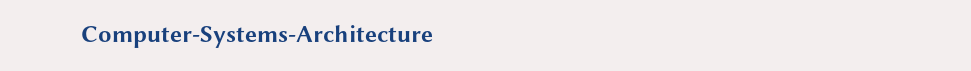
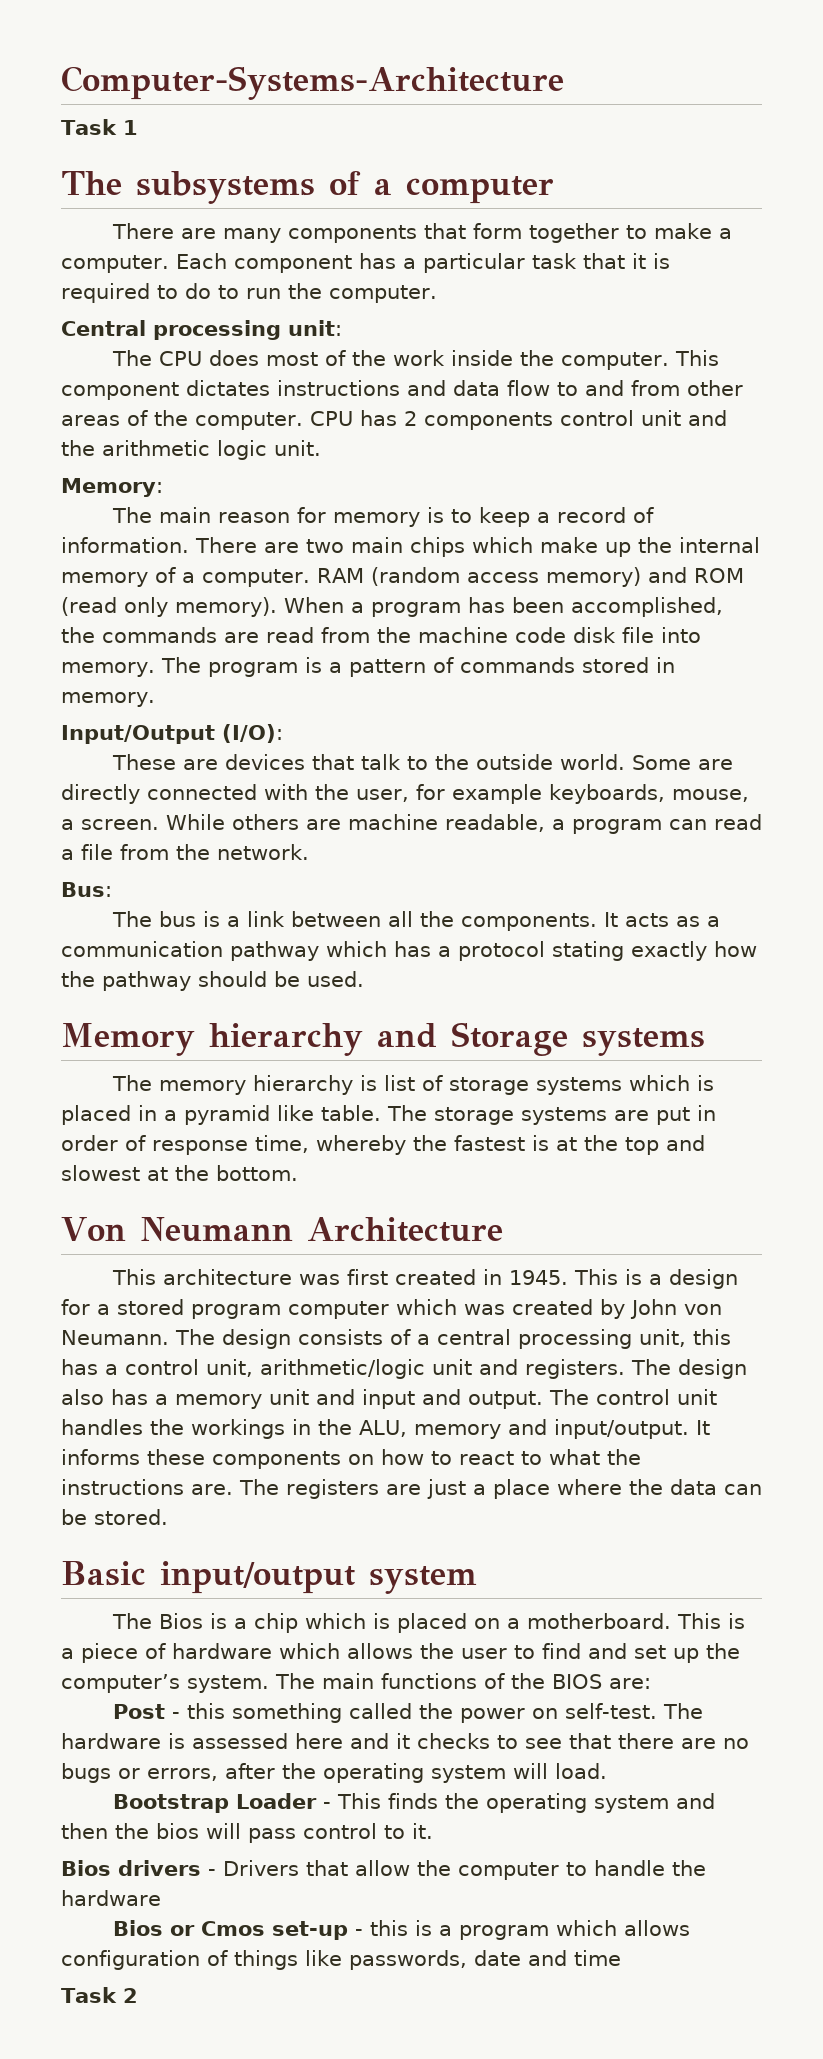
(433, 36) none -> [61,119,138,135] [61,171,554,204] [111,223,732,243] [61,253,670,273] [61,283,437,303] [61,320,342,340] [111,350,719,370] [61,380,743,400] [61,410,727,430] [61,440,321,460] [61,478,163,497] [111,507,654,527] [61,537,760,557] [61,567,744,587] [61,597,723,617] [61,627,701,643] [61,657,675,677] [61,692,155,707] [61,724,283,744] [111,754,733,770] [61,784,749,804] [61,814,762,834] [61,844,309,860] [61,882,112,897] [111,911,720,931] [61,941,757,961] [61,971,364,991] [61,1022,705,1056] [111,1075,714,1095] [61,1105,716,1125] [61,1135,705,1155] [61,1165,298,1181] [61,1217,503,1242] [111,1269,738,1289] [61,1299,722,1319] [61,1329,731,1349] [61,1359,747,1379] [61,1389,717,1409] [61,1419,710,1439] [61,1449,641,1469] [61,1479,762,1499] [61,1509,168,1525] [61,1561,477,1594] [111,1613,745,1633] [61,1643,740,1663] [61,1673,651,1693] [112,1703,703,1723] [61,1733,749,1749] [61,1763,607,1783] [112,1793,715,1813] [61,1823,433,1843] [61,1860,706,1880] [61,1890,161,1906] [112,1920,690,1940] [61,1950,621,1970] [61,1987,138,2003] // Task 1 // The subsystems of a computer // There are many components that form together to make a computer. Each component has a particular task that it is required to do to run the computer. // Central processing unit: // The CPU does most of the work inside the computer. This component dictates instructions and data flow to and from other areas of the computer. CPU has 2 components control unit and the arithmetic logic unit. // Memory: // The main reason for memory is to keep a record of information. There are two main chips which make up the internal memory of a computer. RAM (random access memory) and ROM (read only memory). When a program has been accomplished, the commands are read from the machine code disk file into memory. The program is a pattern of commands stored in memory. // Input/Output (I/O): // These are devices that talk to the outside world. Some are directly connected with the user, for example keyboards, mouse, a screen. While others are machine readable, a program can read a file from the network. // Bus: // The bus is a link between all the components. It acts as a communication pathway which has a protocol stating exactly how the pathway should be used. // Memory hierarchy and Storage systems // The memory hierarchy is list of storage systems which is placed in a pyramid like table. The storage systems are put in order of response time, whereby the fastest is at the top and slowest at the bottom. // Von Neumann Architecture // This architecture was first created in 1945. This is a design for a stored program computer which was created by John von Neumann. The design consists of a central processing unit, this has a control unit, arithmetic/logic unit and registers. The design also has a memory unit and input and output. The control unit handles the workings in the ALU, memory and input/output. It informs these components on how to react to what the instructions are. The registers are just a place where the data can be stored. // Basic input/output system // The Bios is a chip which is placed on a motherboard. This is a piece of hardware which allows the user to find and set up the computer’s system. The main functions of the BIOS are: // Post - this something called the power on self-test. The hardware is assessed here and it checks to see that there are no bugs or errors, after the operating system will load. // Bootstrap Loader - This finds the operating system and then the bios will pass control to it. // Bios drivers - Drivers that allow the computer to handle the hardware // Bios or Cmos set-up - this is a program which allows configuration of things like passwords, date and time // Task 2

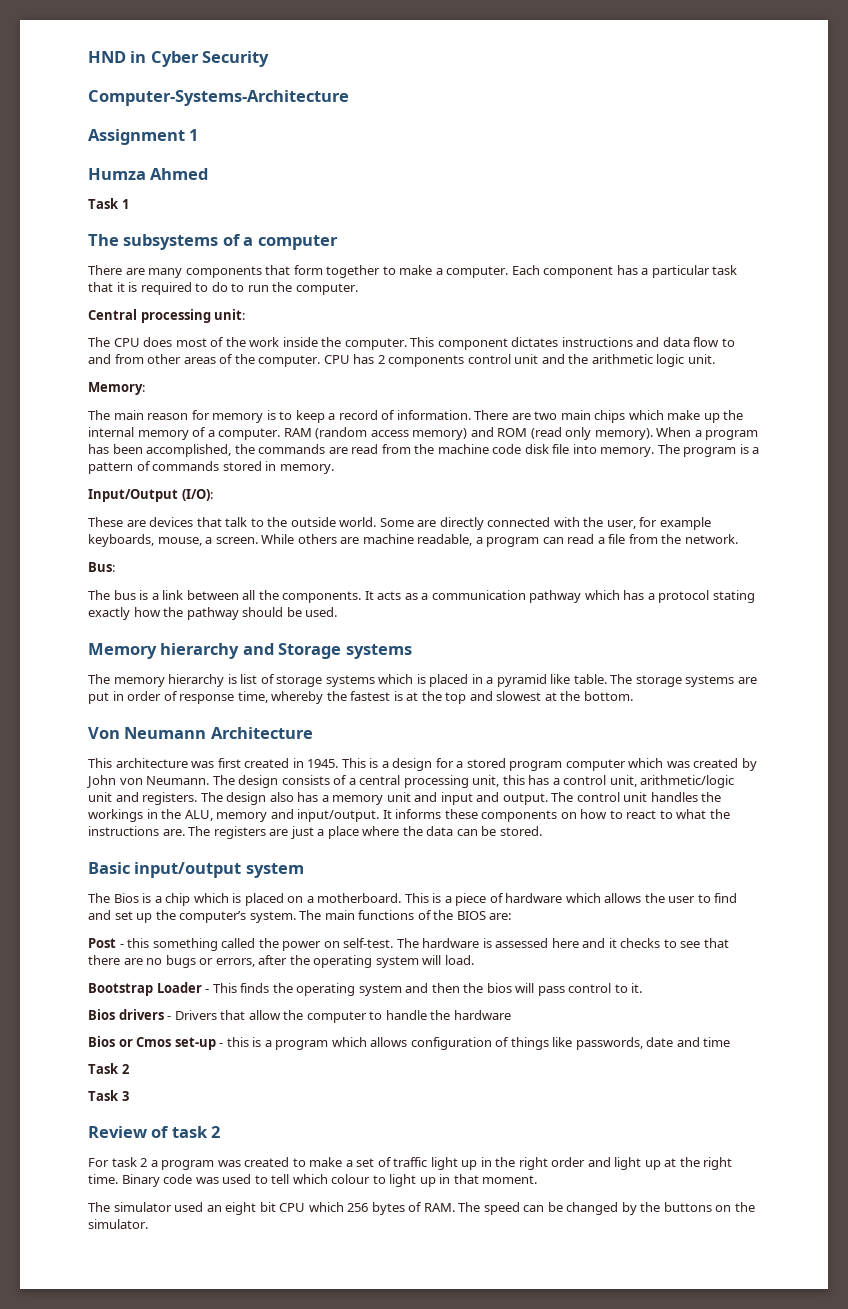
[61,66,564,100] Computer-Systems-Architecture -> [88,51,270,67] [88,90,349,106] [88,129,199,145] [88,168,209,180] HND in Cyber Security // Computer-Systems-Architecture // Assignment 1 // Humza Ahmed
(138, 1995) none -> [88,1090,129,1101] [88,1126,221,1138] [88,1157,733,1170] [88,1174,538,1187] [88,1202,755,1215] [88,1219,148,1229] // Task 3 // Review of task 2 // For task 2 a program was created to make a set of traffic light up in the right order and light up at the right time. Binary code was used to tell which colour to light up in that moment. // The simulator used an eight bit CPU which 256 bytes of RAM. The speed can be changed by the buttons on the simulator.

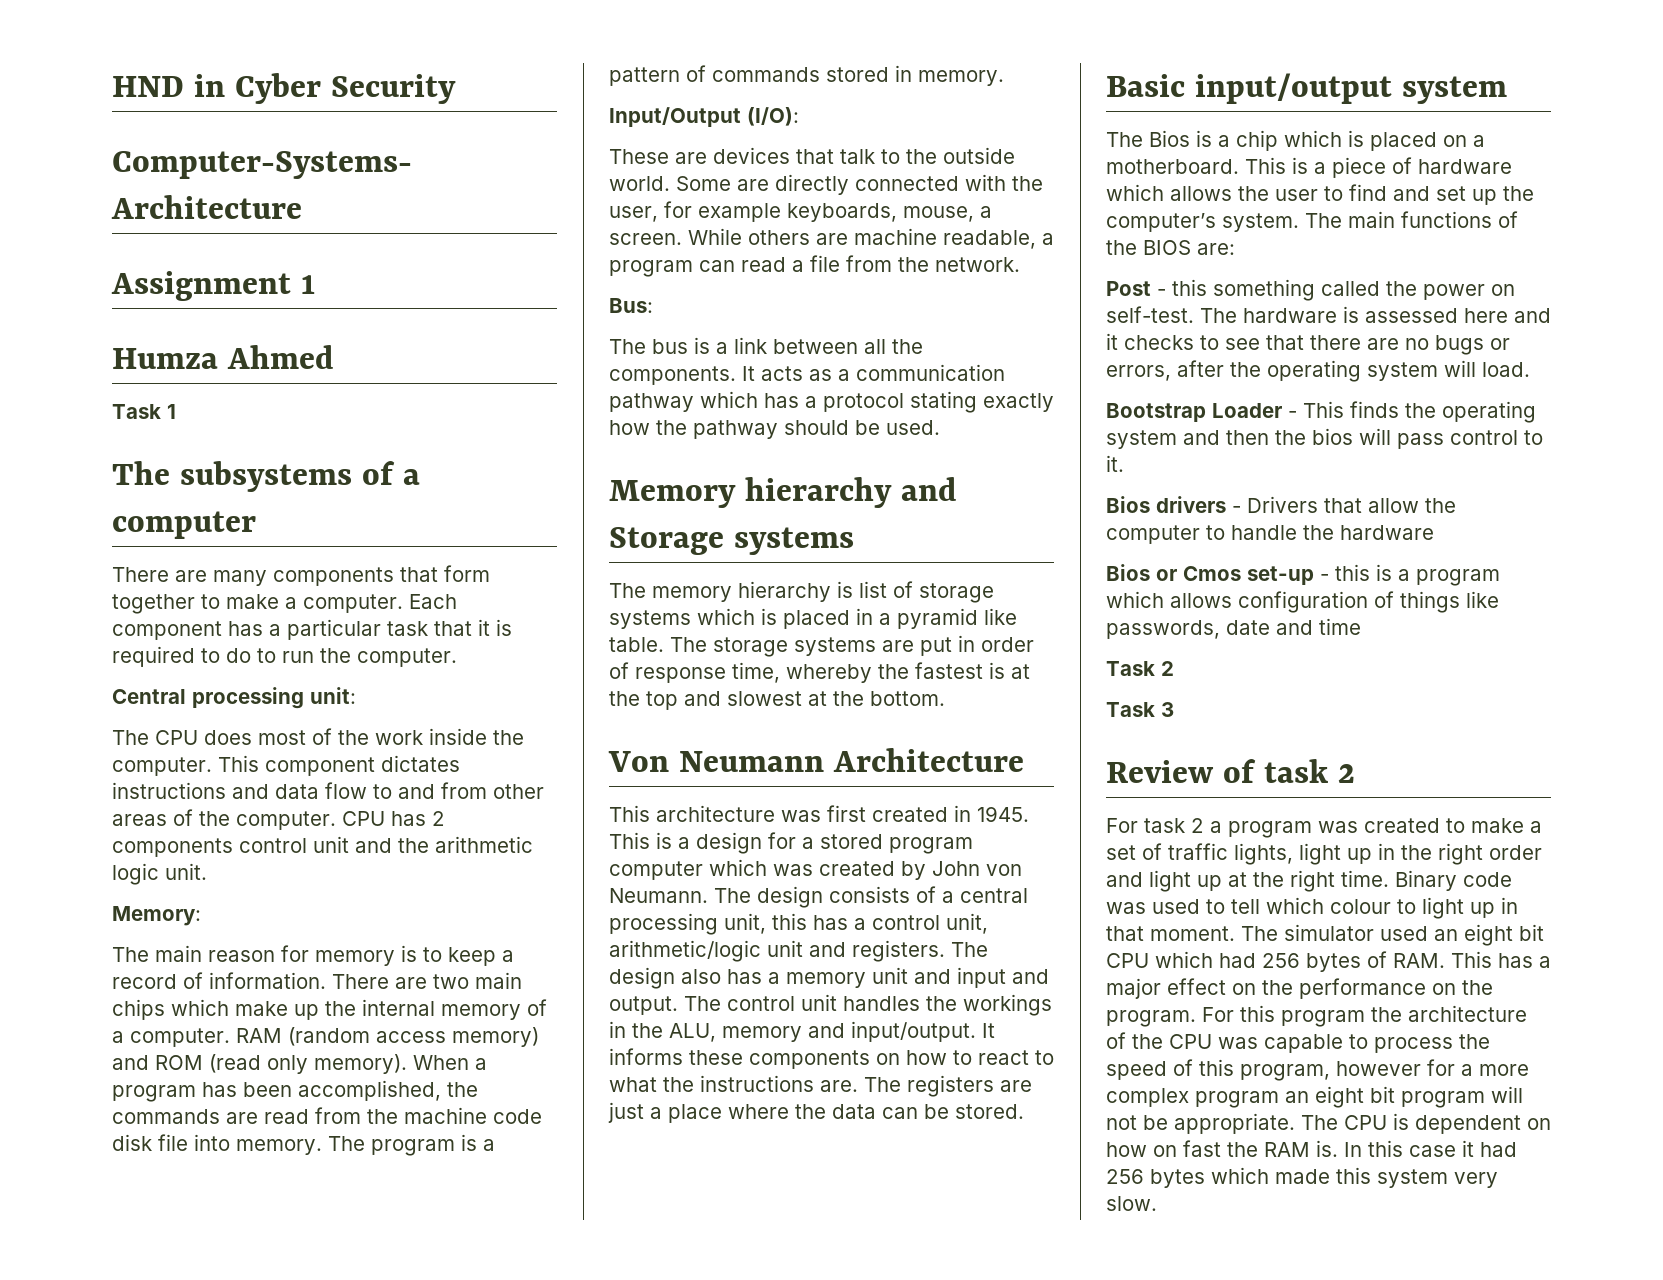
(428, 1162) none -> [1234,843,1293,865] lights,
(538, 1179) // -> (1235, 933) none
(344, 1207) none -> [1219,953,1256,968] had
[458,1202,755,1215] [88,1219,148,1229] The speed can be changed by the buttons on the simulator. -> [1451,951,1551,968] [1106,978,1493,999] [1106,1005,1527,1027] [1106,1032,1490,1053] [1106,1059,1529,1081] [1106,1086,1523,1108] [1106,1113,1551,1134] [1106,1140,1517,1157] [1106,1167,1498,1188] [1106,1196,1157,1211] This has a major effect on the performance on the program. For this program the architecture of the CPU was capable to process the speed of this program, however for a more complex program an eight bit program will not be appropriate. The CPU is dependent on how on fast the RAM is. In this case it had 256 bytes which made this system very slow.

